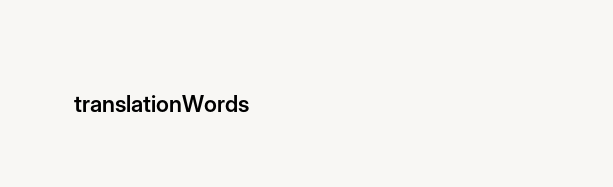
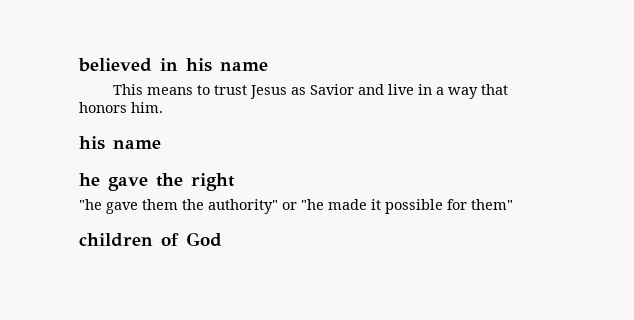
[74,95,249,113] translationWords -> [78,58,268,72] [113,84,509,99] [79,102,163,113] [79,136,161,150] [79,173,235,191] [79,199,513,214] [79,232,222,247] believed in his name // This means to trust Jesus as Savior and live in a way that honors him. // his name // he gave the right // "he gave them the authority" or "he made it possible for them" // children of God

